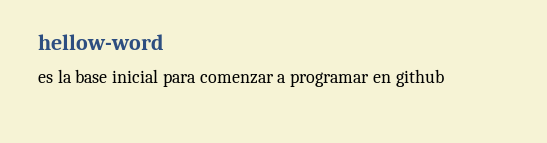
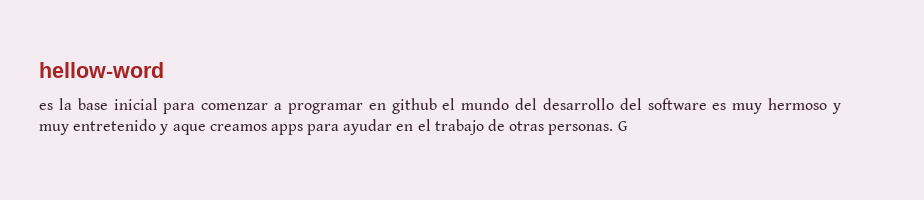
(444, 78) none -> [442,98,842,114] [39,119,628,135] el mundo del desarrollo del software es muy hermoso y muy entretenido y aque creamos apps para ayudar en el trabajo de otras personas. G

